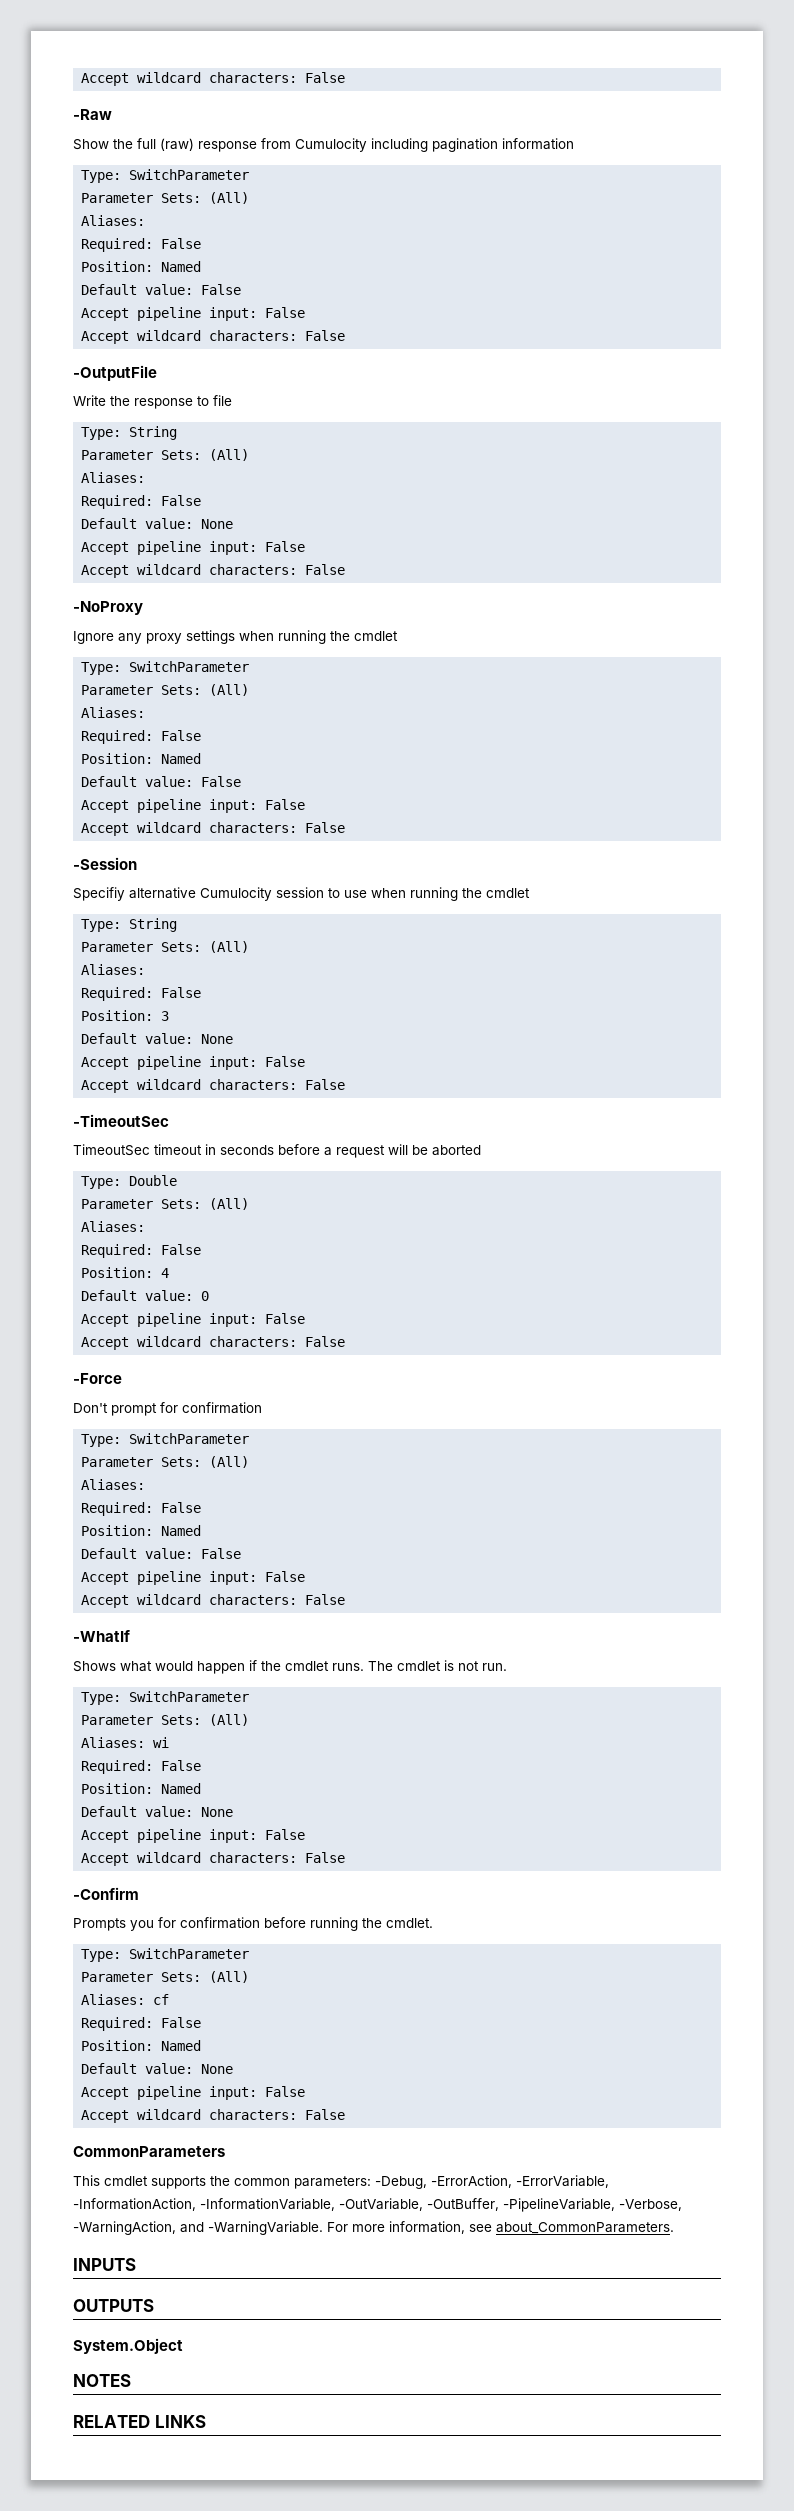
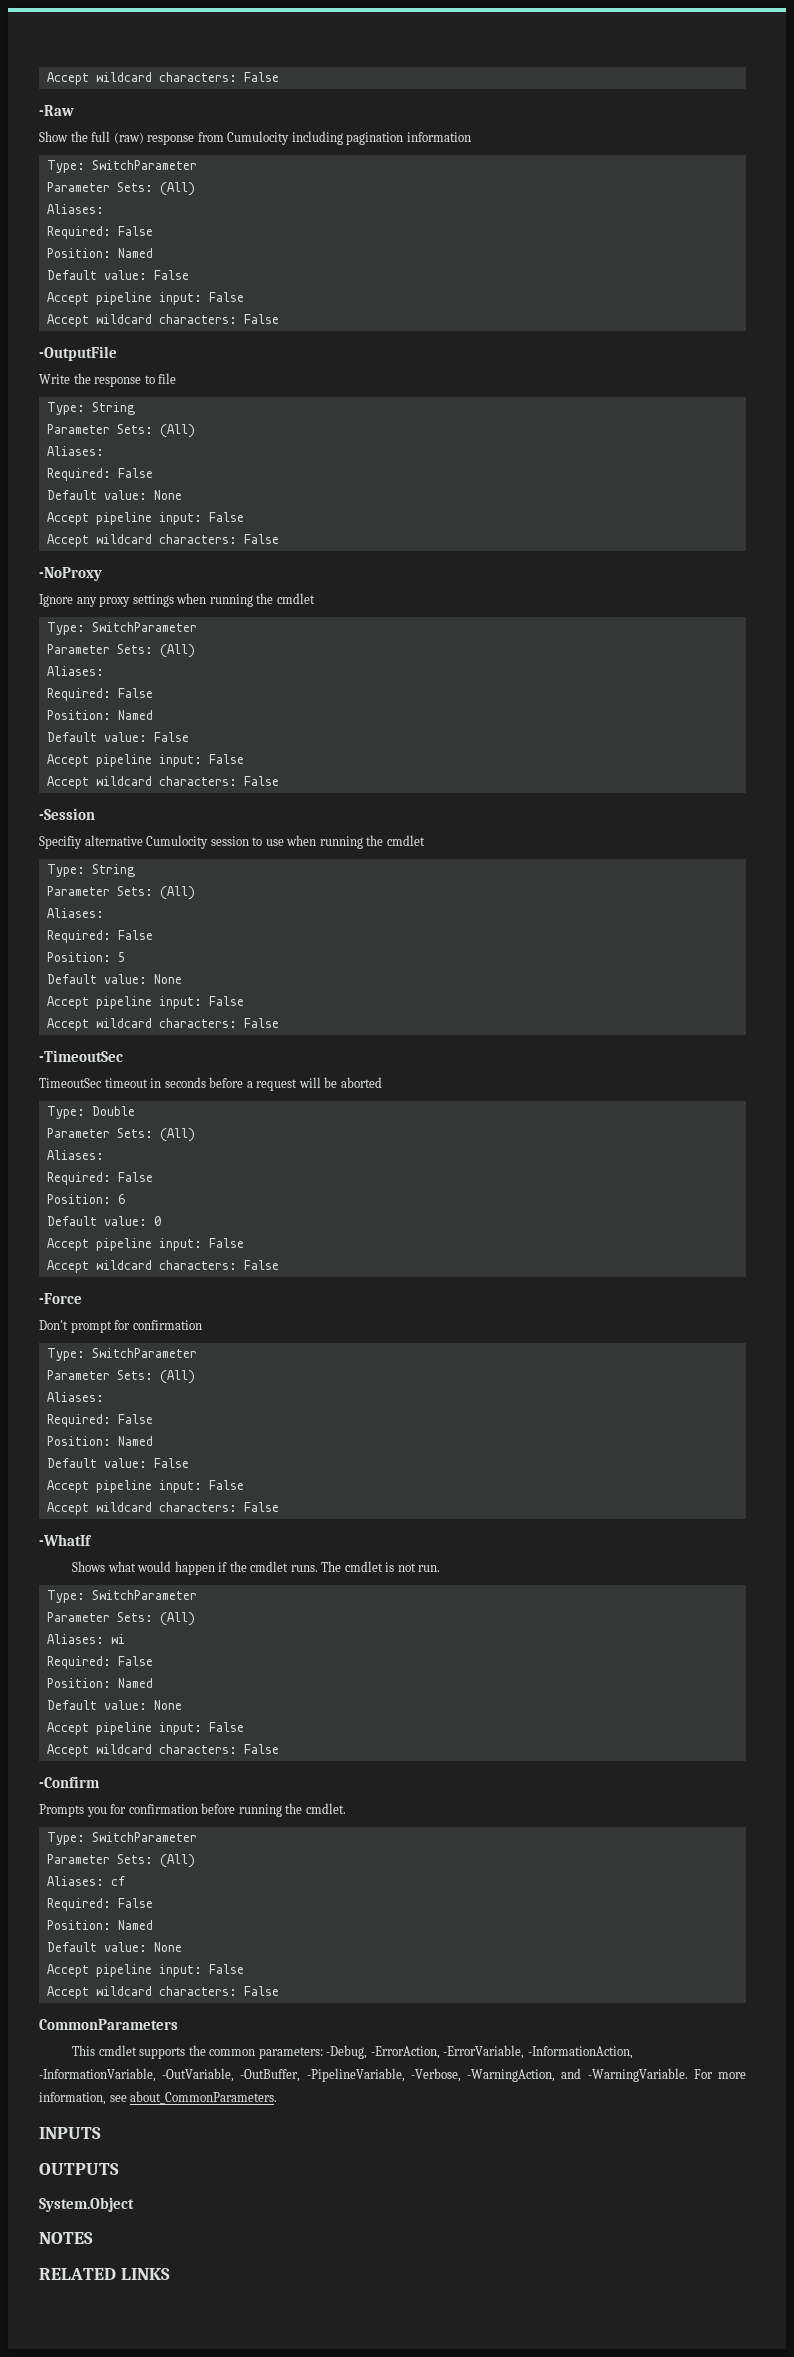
[161,1011,170,1021] 3 -> [117,952,125,962] 5
[161,1268,170,1278] 4 -> [117,1194,125,1204] 6

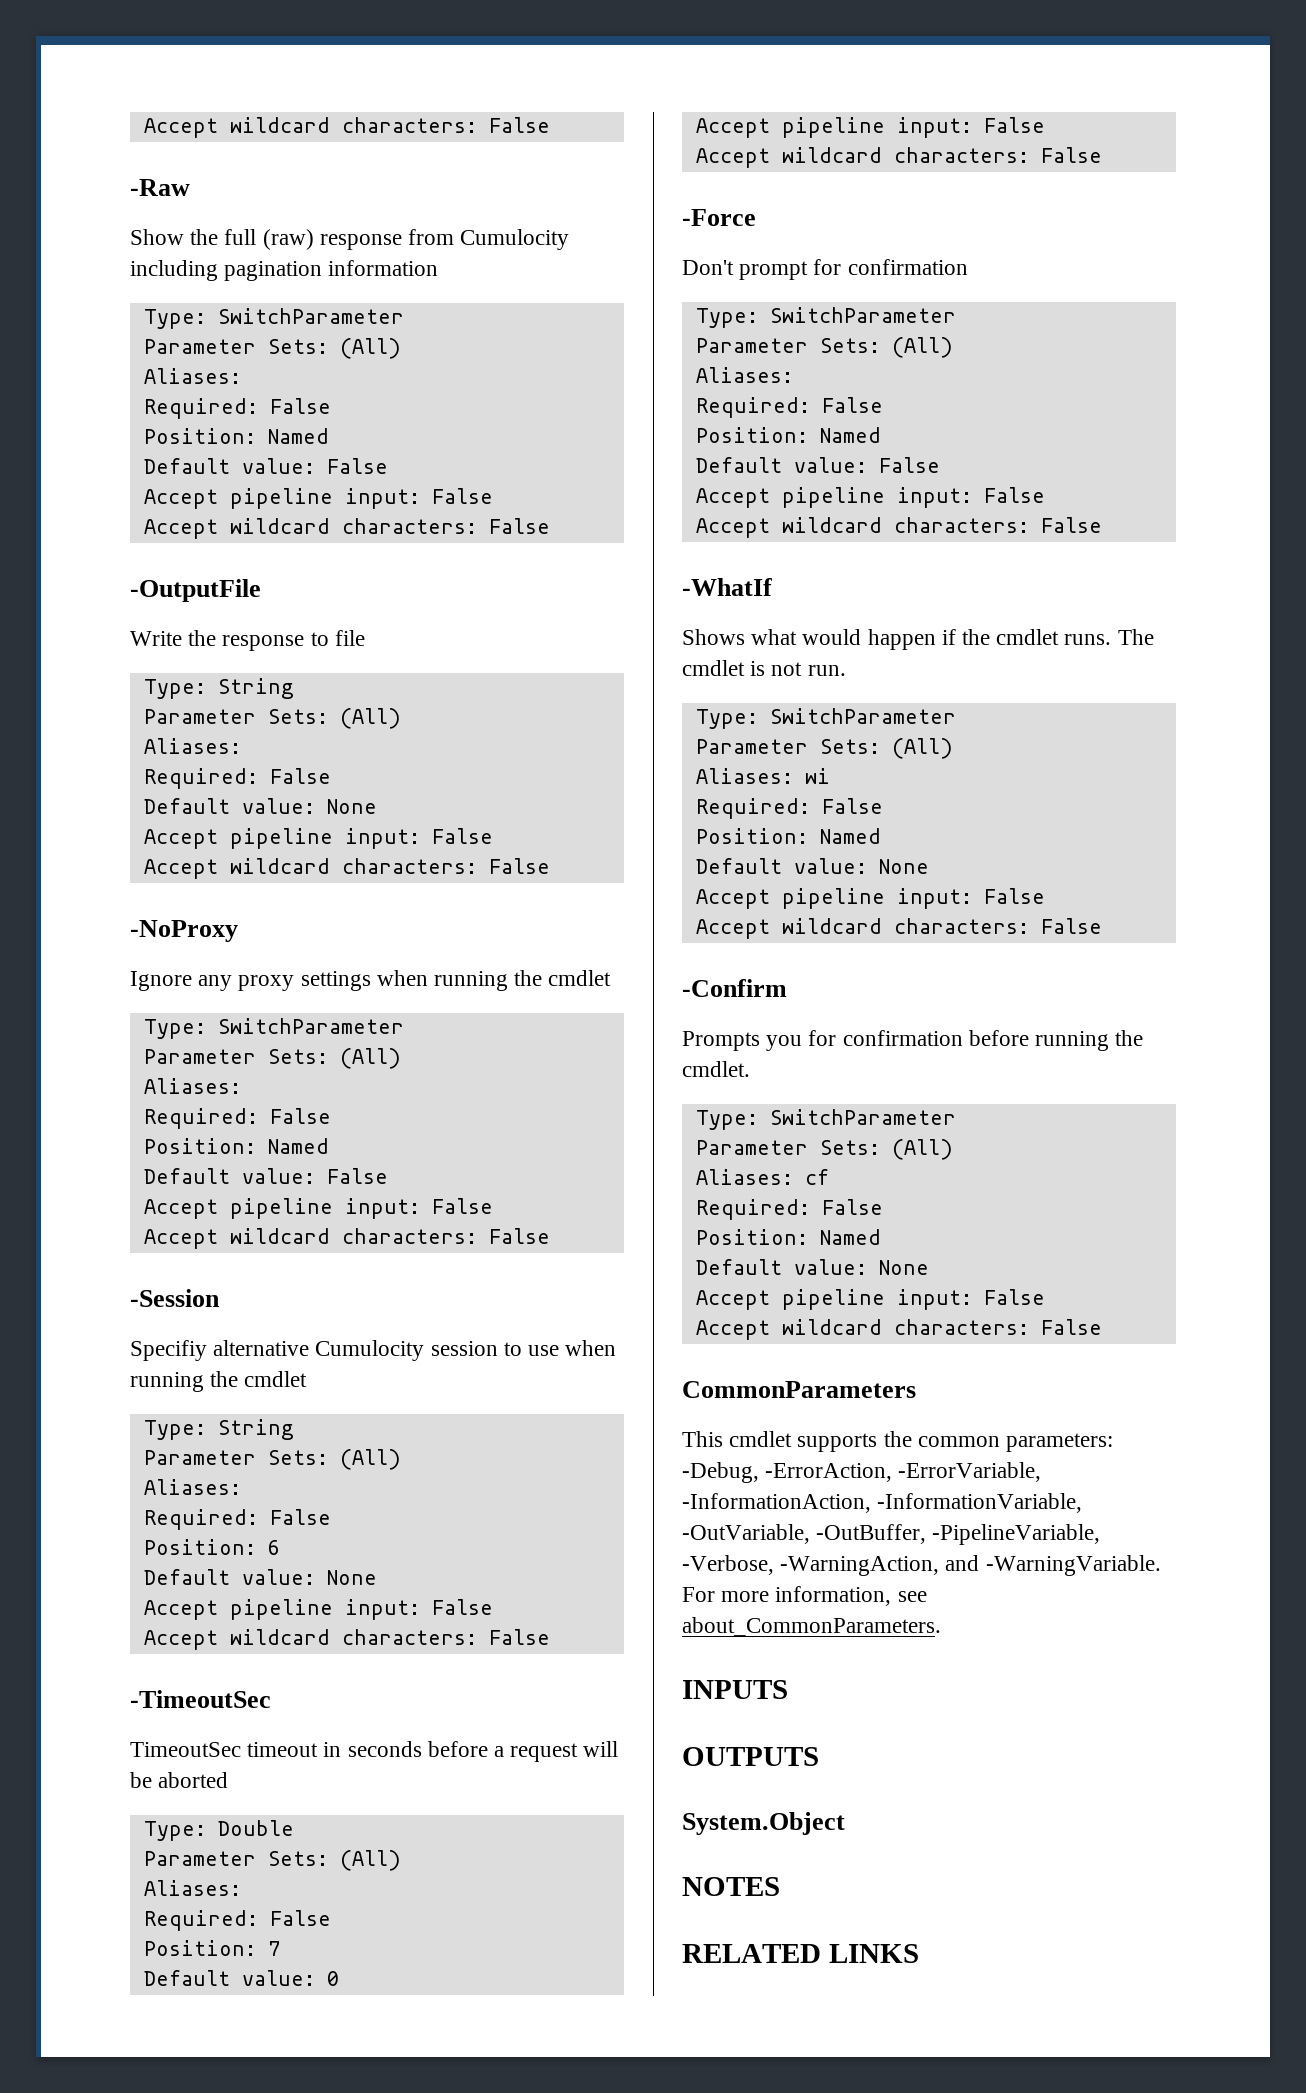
[117,952,125,962] 5 -> [267,1540,280,1555] 6
[117,1194,125,1204] 6 -> [267,1941,280,1956] 7

